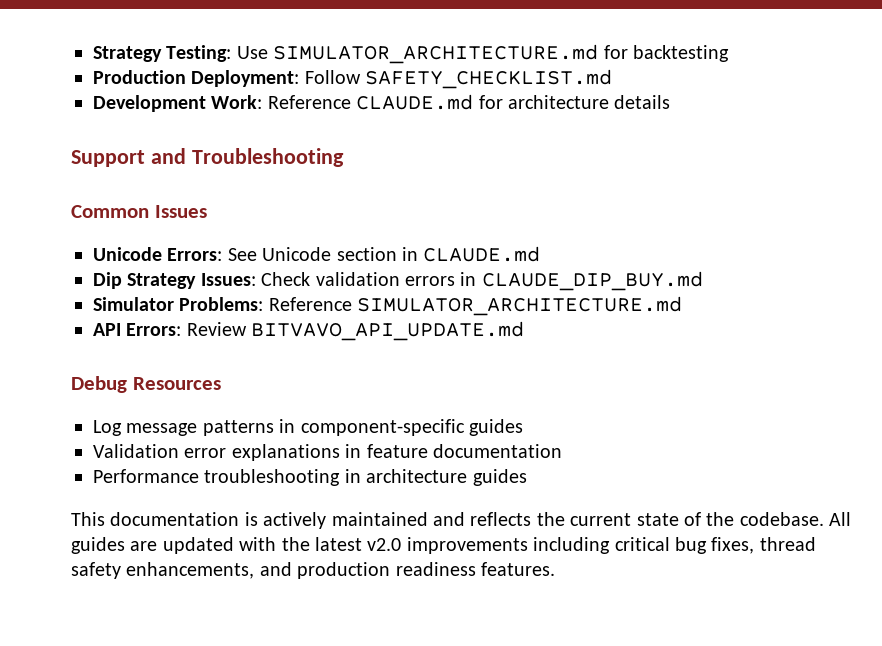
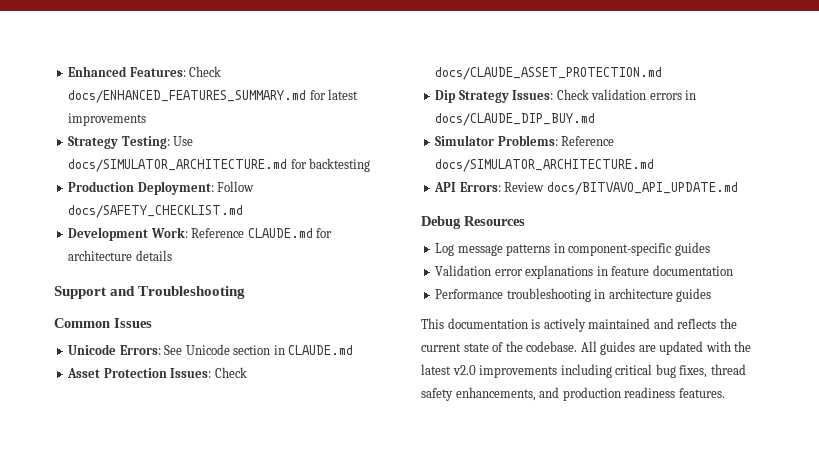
(93, 54) none -> [68,66,222,77] [68,89,359,103] [68,113,147,126] Enhanced Features: Check docs/ENHANCED_FEATURES_SUMMARY.md for latest improvements //
[273,44,599,64] SIMULATOR_ARCHITECTURE.md -> [68,159,288,172] docs/SIMULATOR_ARCHITECTURE.md
[365,69,613,89] SAFETY_CHECKLIST.md -> [68,205,244,218] docs/SAFETY_CHECKLIST.md
(541, 254) none -> [67,367,247,378] [435,67,663,80] // Asset Protection Issues: Check docs/CLAUDE_ASSET_PROTECTION.md
[481,271,703,291] CLAUDE_DIP_BUY.md -> [435,113,596,126] docs/CLAUDE_DIP_BUY.md
[357,296,683,316] SIMULATOR_ARCHITECTURE.md -> [435,159,655,172] docs/SIMULATOR_ARCHITECTURE.md
[251,321,525,341] BITVAVO_API_UPDATE.md -> [546,182,738,195] docs/BITVAVO_API_UPDATE.md

